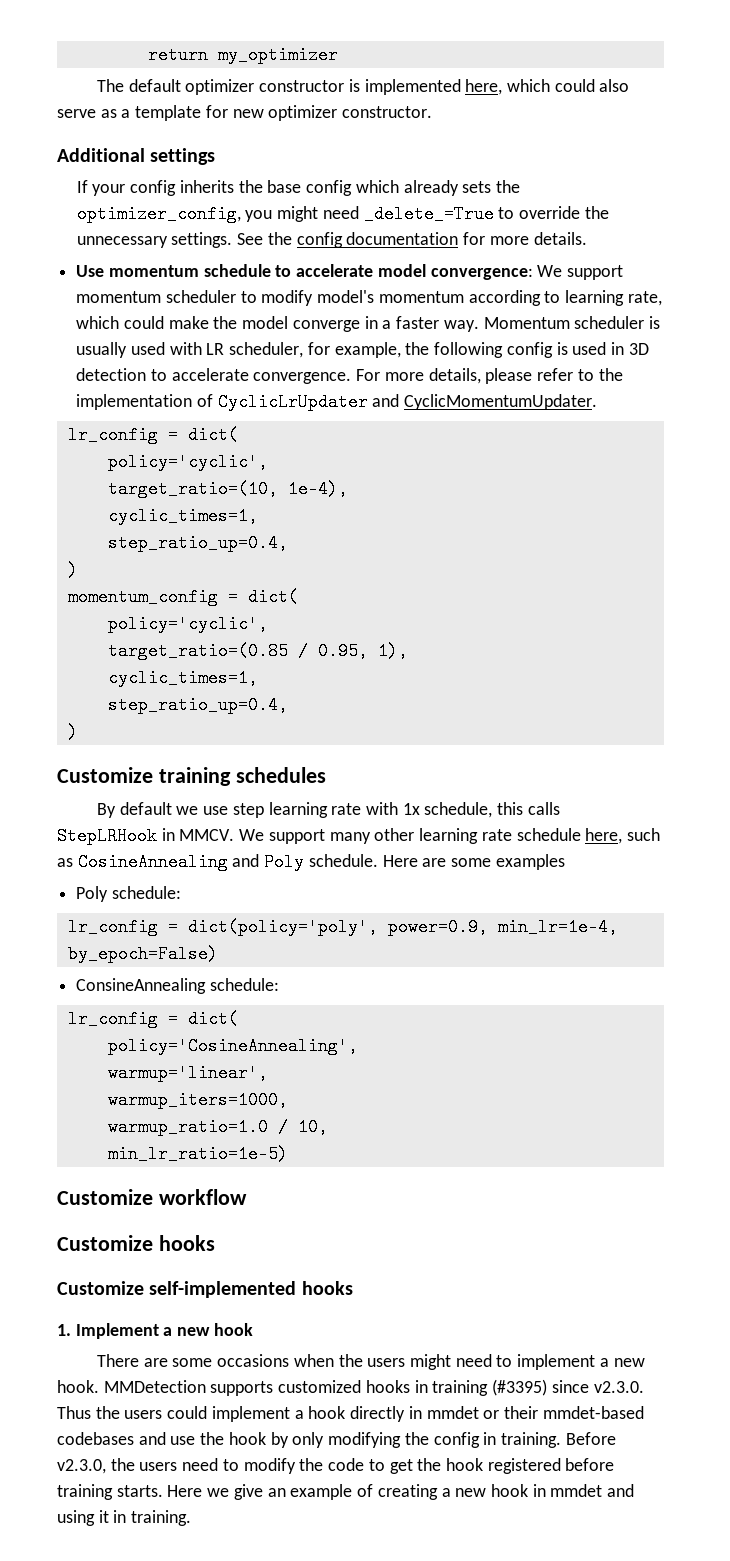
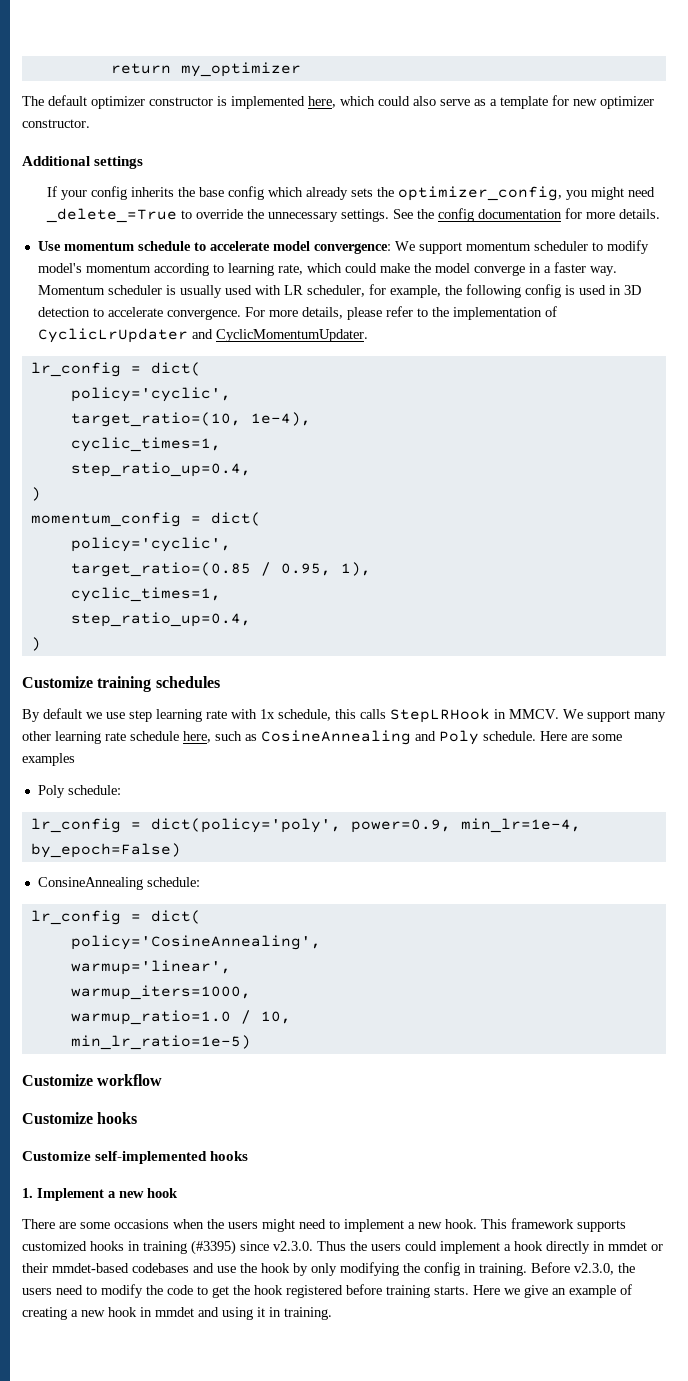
[103,1380,206,1393] MMDetection -> [481,1218,574,1229] This framework

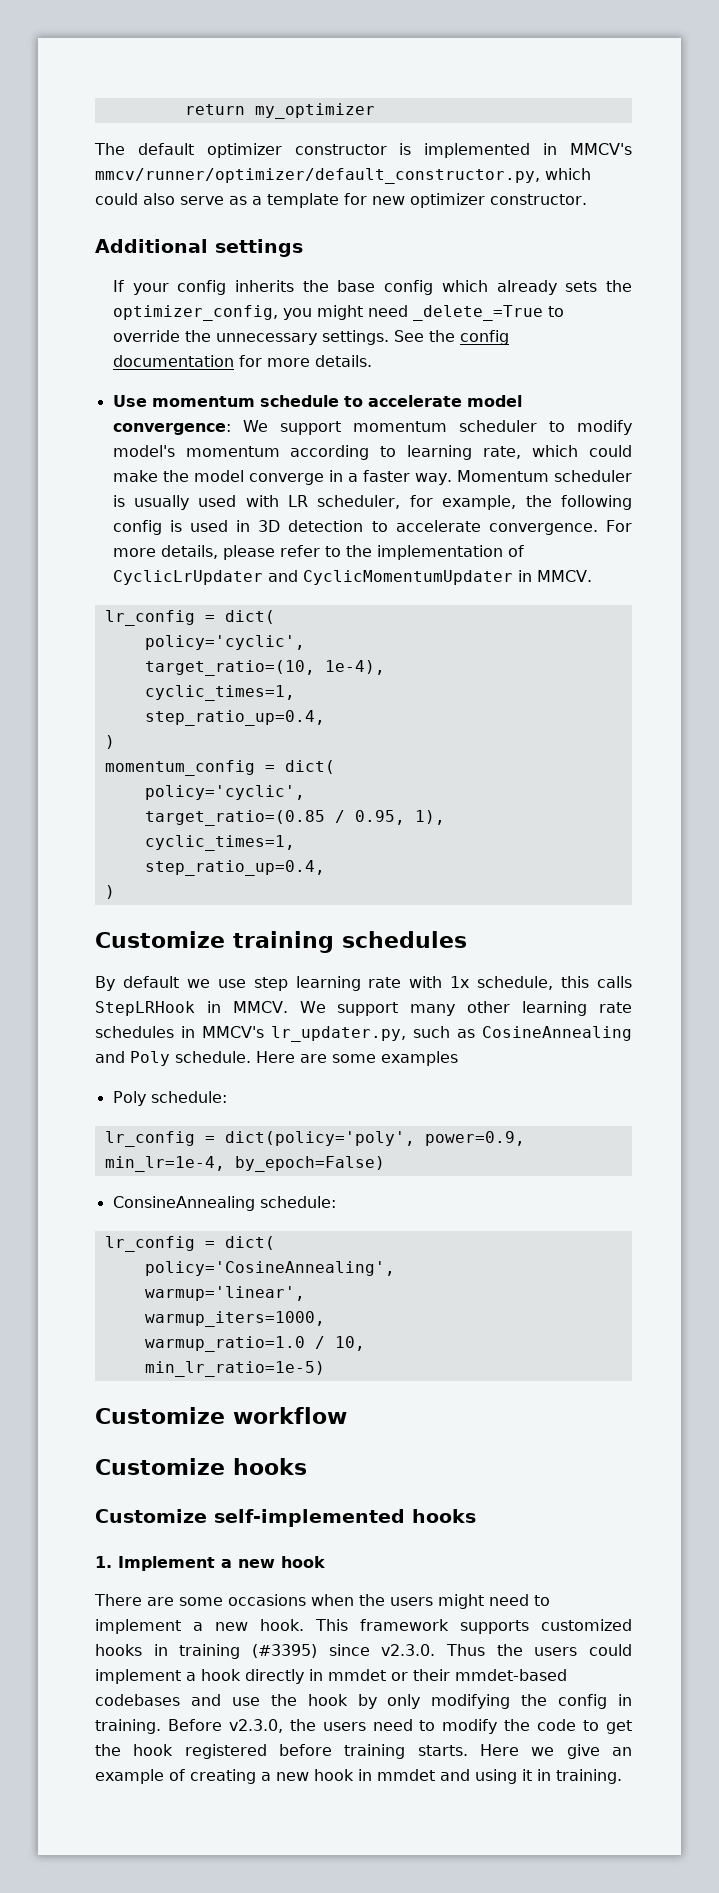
[308,96,336,108] here, -> [543,143,632,155] [95,168,540,184] in MMCV's mmcv/runner/optimizer/default_constructor.py,
[215,329,368,342] CyclicMomentumUpdater. -> [302,570,592,585] CyclicMomentumUpdater in MMCV.
[130,731,211,743] schedule here, -> [95,1026,406,1042] schedules in MMCV's lr_updater.py,

